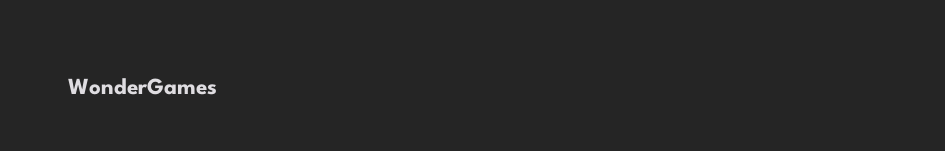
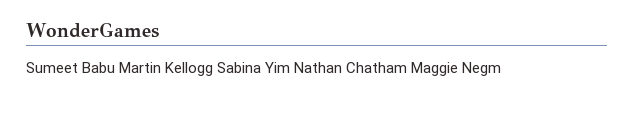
(217, 86) none -> [26,62,502,76] // Sumeet Babu Martin Kellogg Sabina Yim Nathan Chatham Maggie Negm

